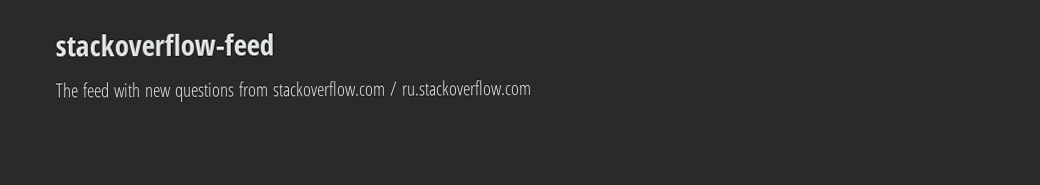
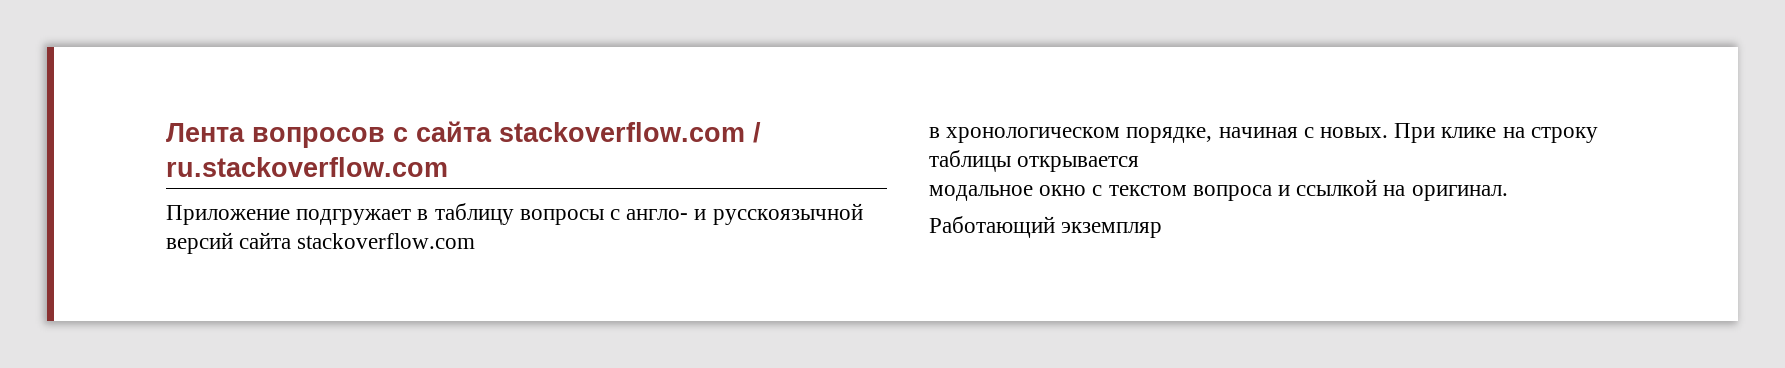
[55,33,274,57] [55,79,532,102] stackoverflow-feed // The feed with new questions from stackoverflow.com / ru.stackoverflow.com -> [166,121,761,148] [166,157,448,177] [166,203,863,225] [166,232,476,254] [929,123,1598,143] [929,150,1140,172] [929,179,1508,201] [929,216,1163,238] Лента вопросов с сайта stackoverflow.com / ru.stackoverflow.com // Приложение подгружает в таблицу вопросы с англо- и русскоязычной версий сайта stackoverflow.com // в хронологическом порядке, начиная с новых. При клике на строку таблицы открывается // модальное окно с текстом вопроса и ссылкой на оригинал. // Работающий экземпляр

